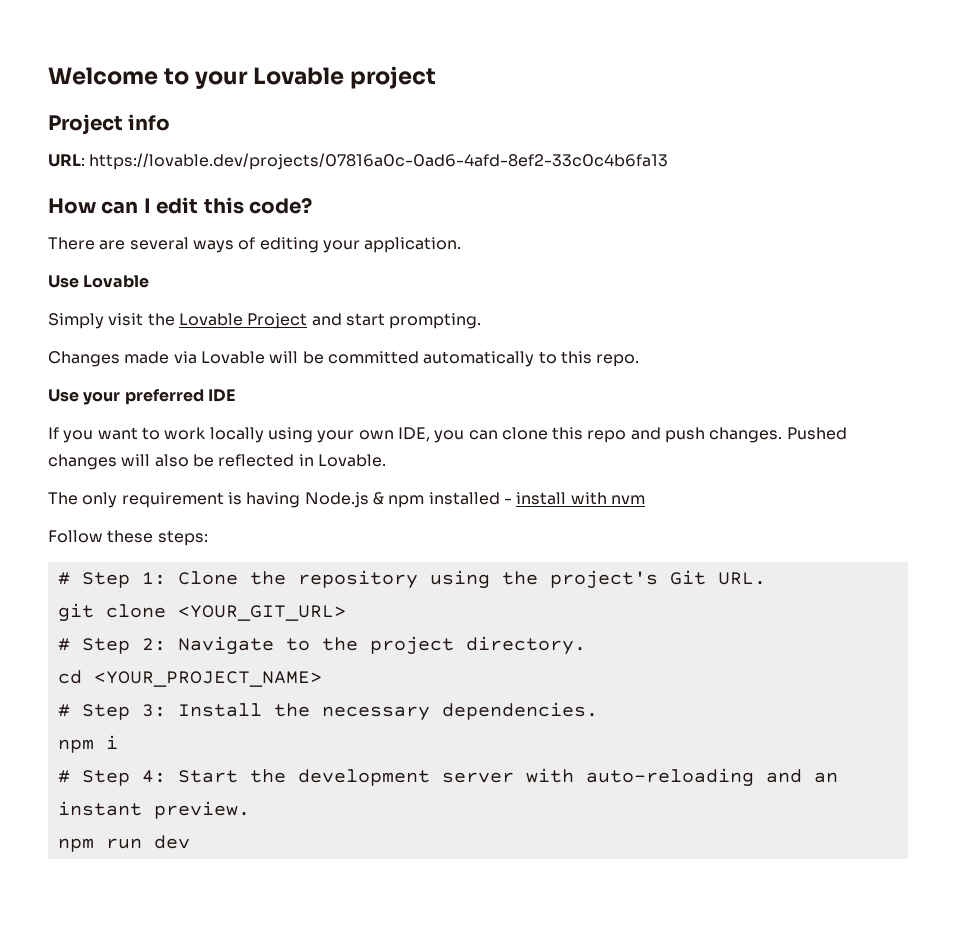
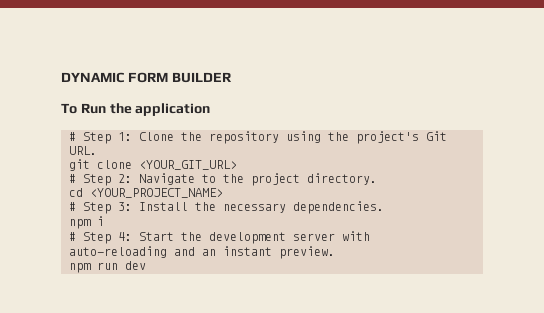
[48,66,437,89] [48,114,171,135] [48,153,669,170] [48,197,312,214] [48,237,462,253] [48,275,150,288] [48,313,482,329] [48,351,640,367] [48,389,236,405] [48,427,847,443] [48,454,386,470] [48,492,645,508] [48,530,208,546] Welcome to your Lovable project // Project info // URL: https://lovable.dev/projects/07816a0c-0ad6-4afd-8ef2-33c0c4b6fa13 // How can I edit this code? // There are several ways of editing your application. // Use Lovable // Simply visit the Lovable Project and start prompting. // Changes made via Lovable will be committed automatically to this repo. // Use your preferred IDE // If you want to work locally using your own IDE, you can clone this repo and push changes. Pushed changes will also be reflected in Lovable. // The only requirement is having Node.js & npm installed - install with nvm // Follow these steps: -> [61,72,232,83] [61,103,211,116] DYNAMIC FORM BUILDER // To Run the application

